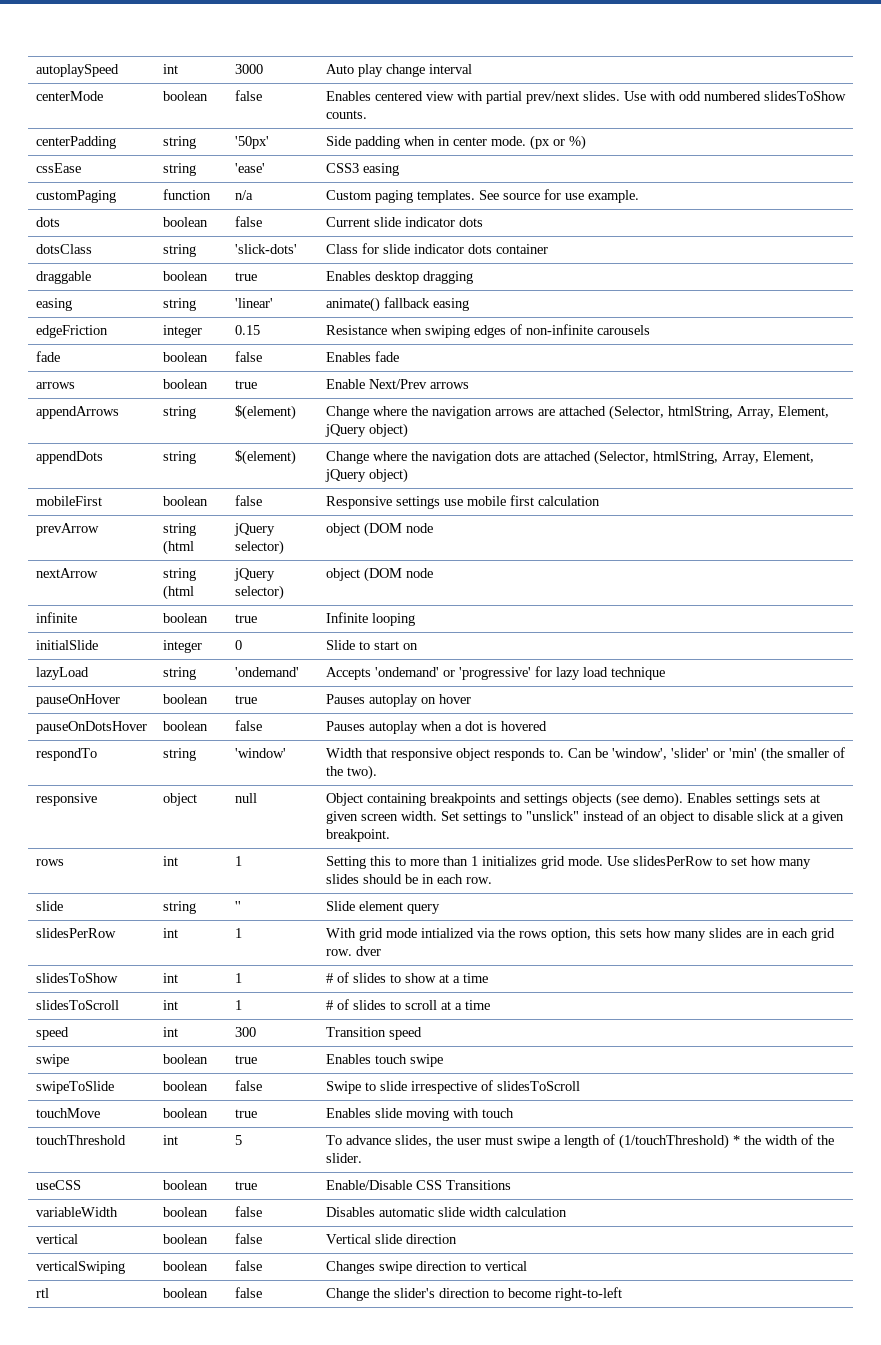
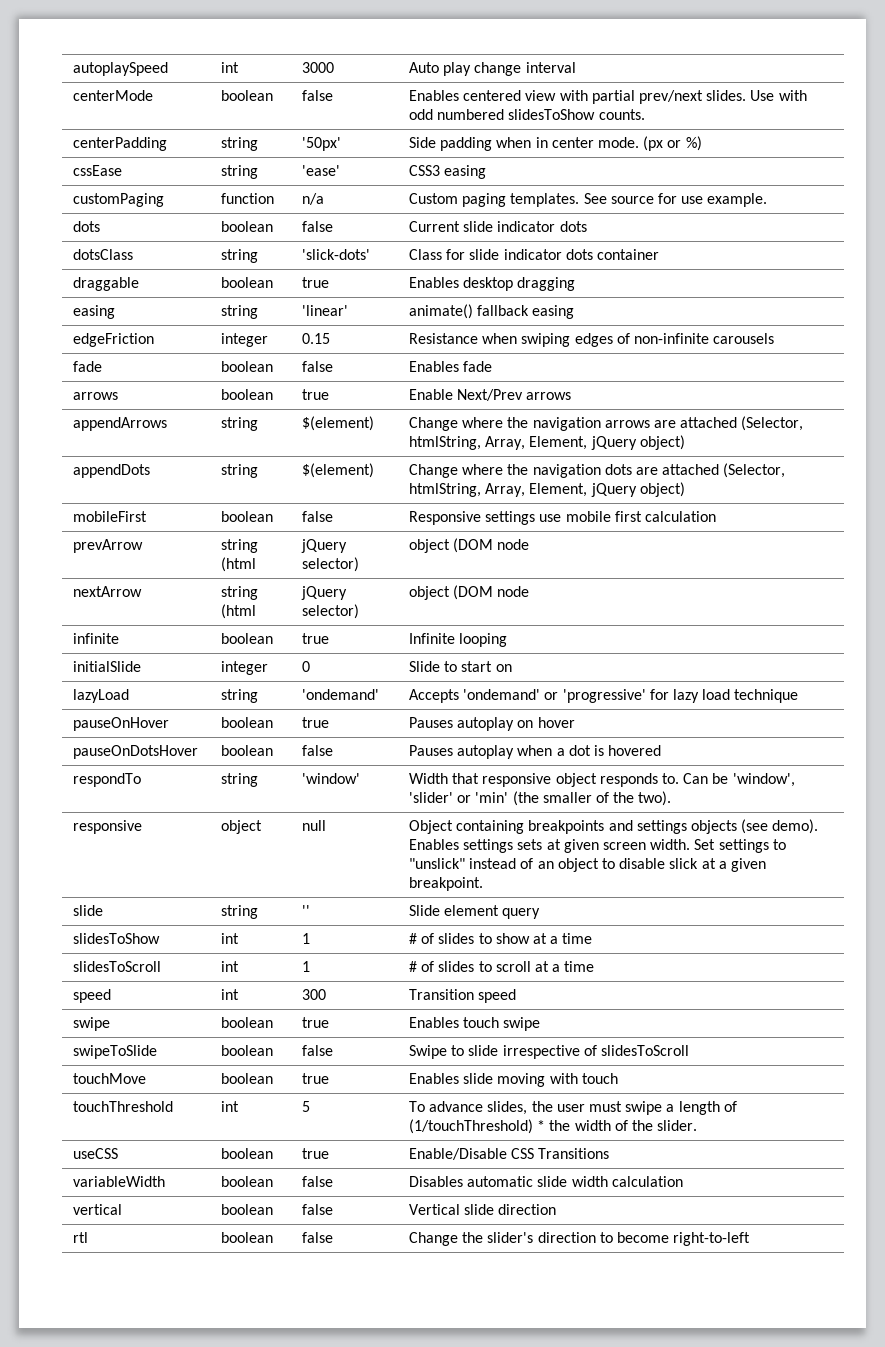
[35,859,64,866] [162,856,178,866] [234,856,242,866] [325,856,811,869] [325,874,492,884] // rows | int | 1 | Setting this to more than 1 initializes grid mode. Use slidesPerRow to set how many slides should be in each row. -> (484, 884) none
[35,928,116,938] [162,928,178,938] [234,928,242,938] [325,928,835,941] [325,946,381,956] // slidesPerRow | int | 1 | With grid mode intialized via the rows option, this sets how many slides are in each grid row. dver -> (541, 913) none
[35,1261,125,1274] [162,1261,208,1271] [234,1260,262,1271] [325,1261,527,1274] // verticalSwiping | boolean | false | Changes swipe direction to vertical -> (557, 1209) none

